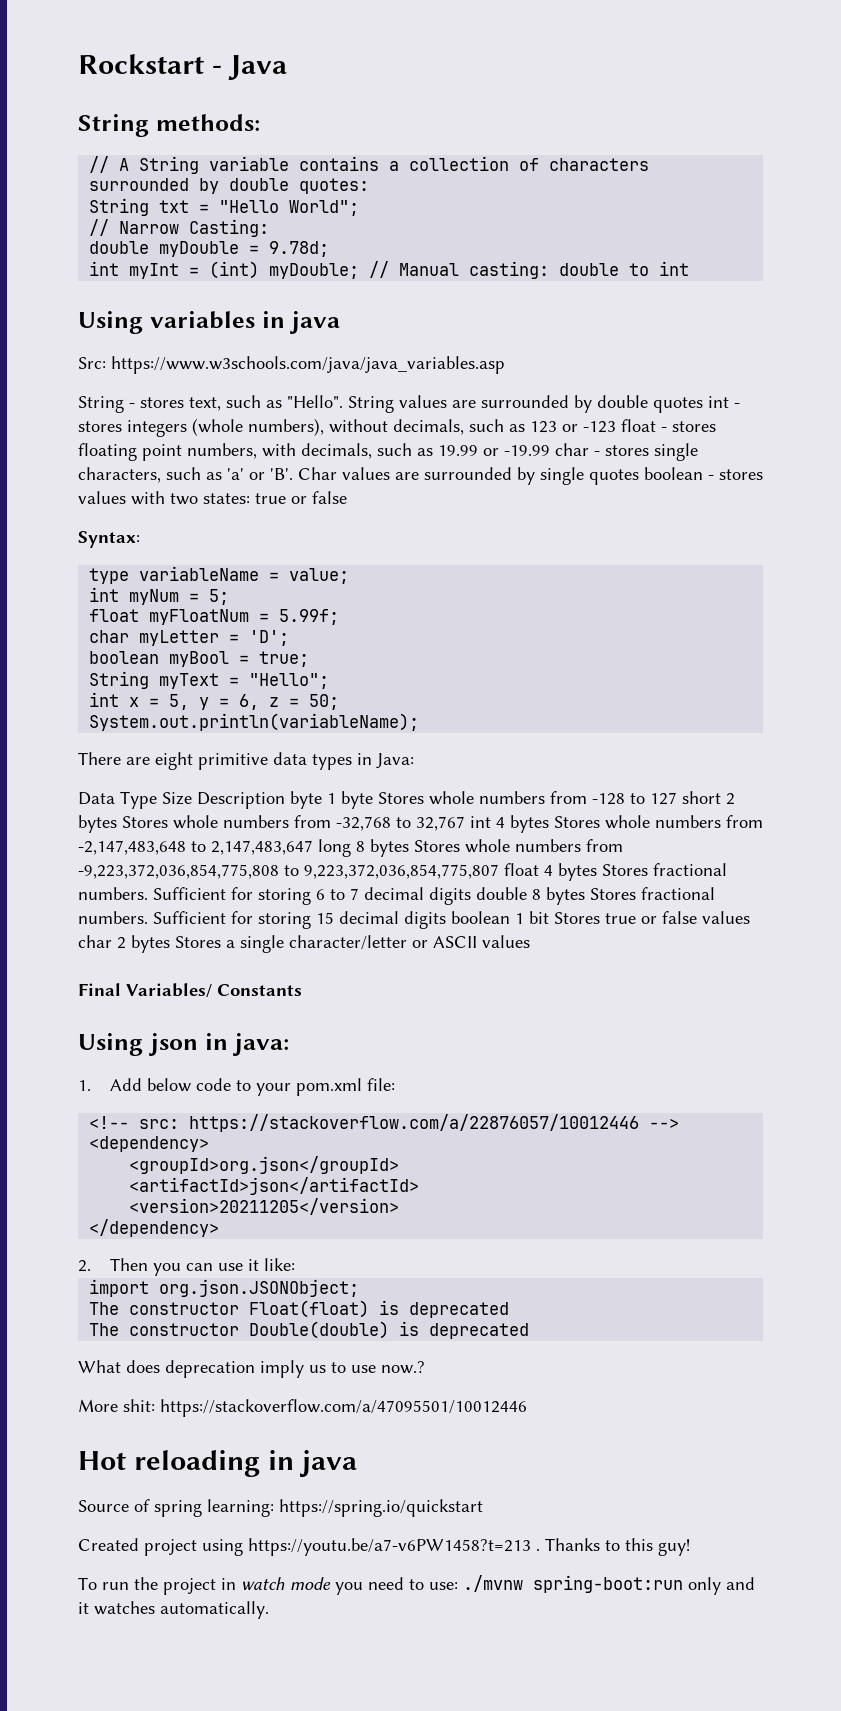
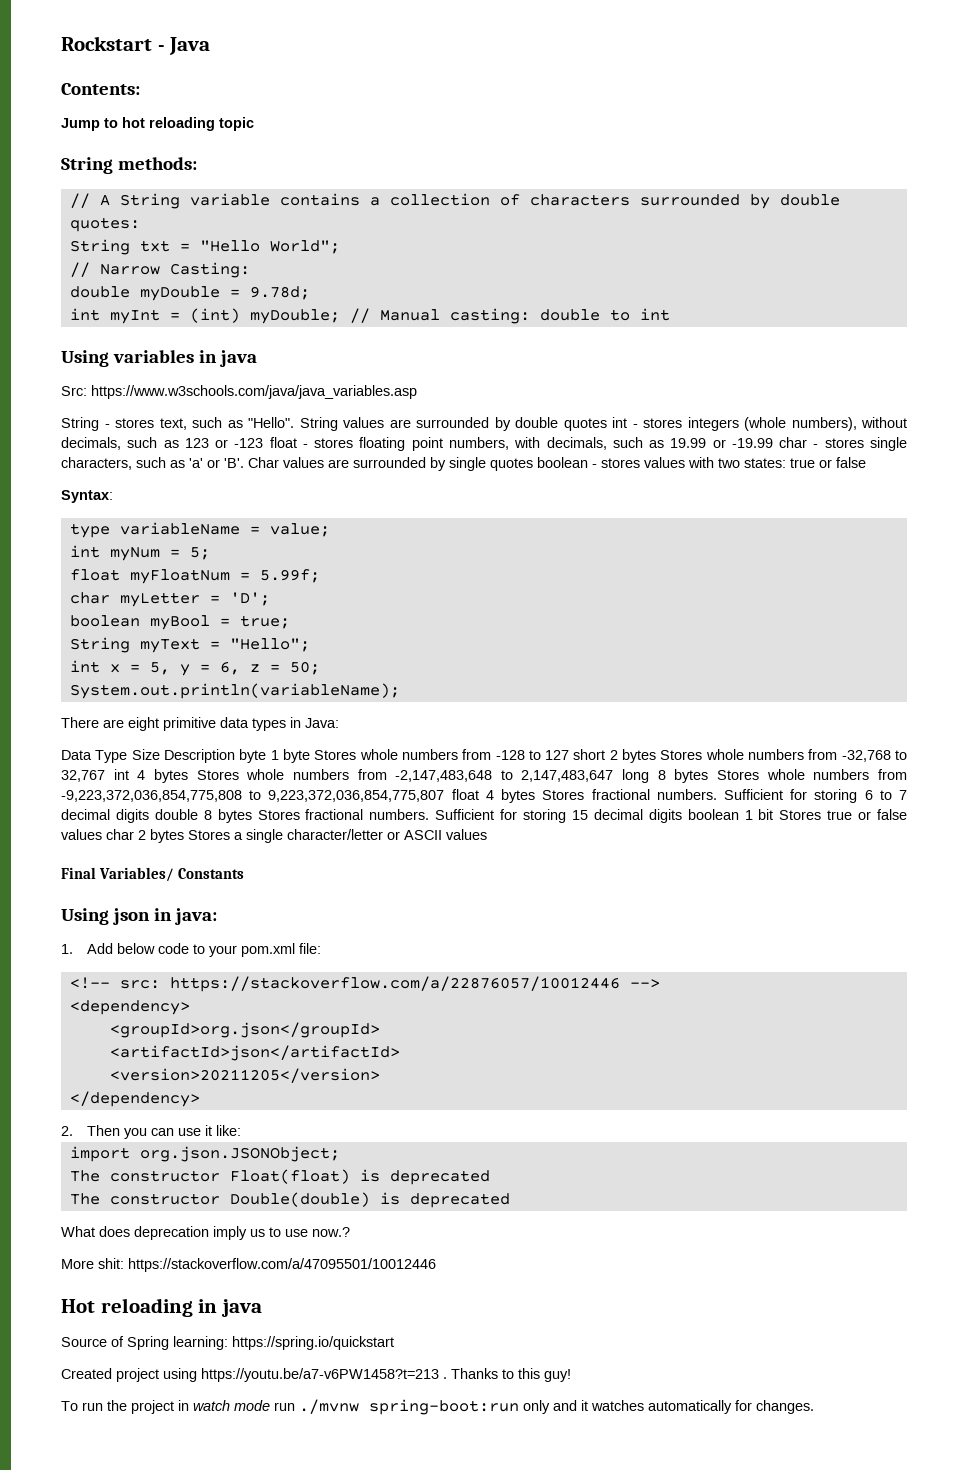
(287, 67) none -> [61,83,140,95] [61,117,254,131] // Contents: // Jump to hot reloading topic
[154,1500,202,1517] spring -> [127,1336,169,1350] Spring
[335,1577,458,1595] you need to use: -> [274,1402,295,1411] run
[160,1601,269,1619] automatically. -> [648,1400,814,1414] automatically for changes.

